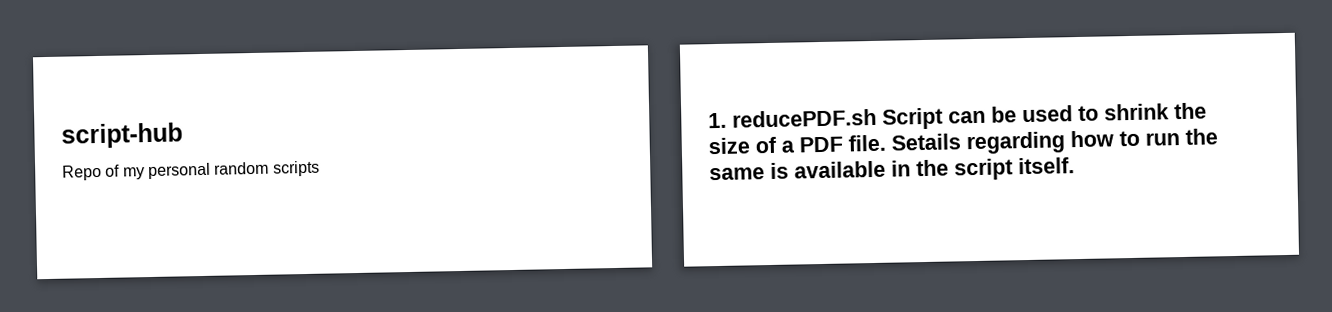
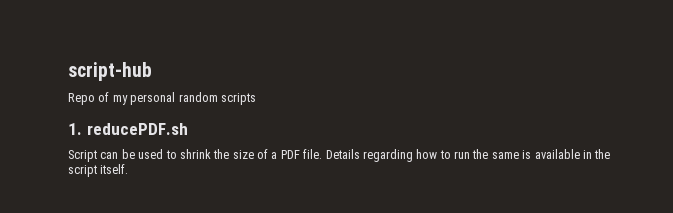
(877, 118) none -> (188, 129) //
[891,133,961,151] Setails -> [325,149,360,159] Details

